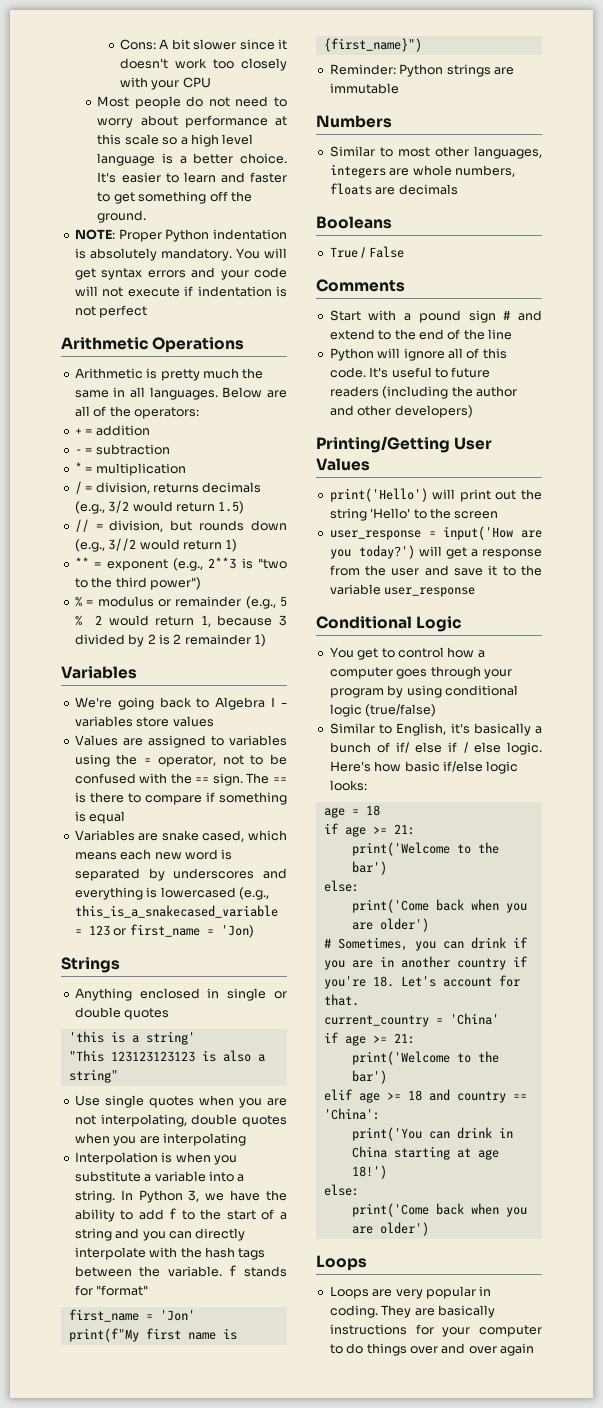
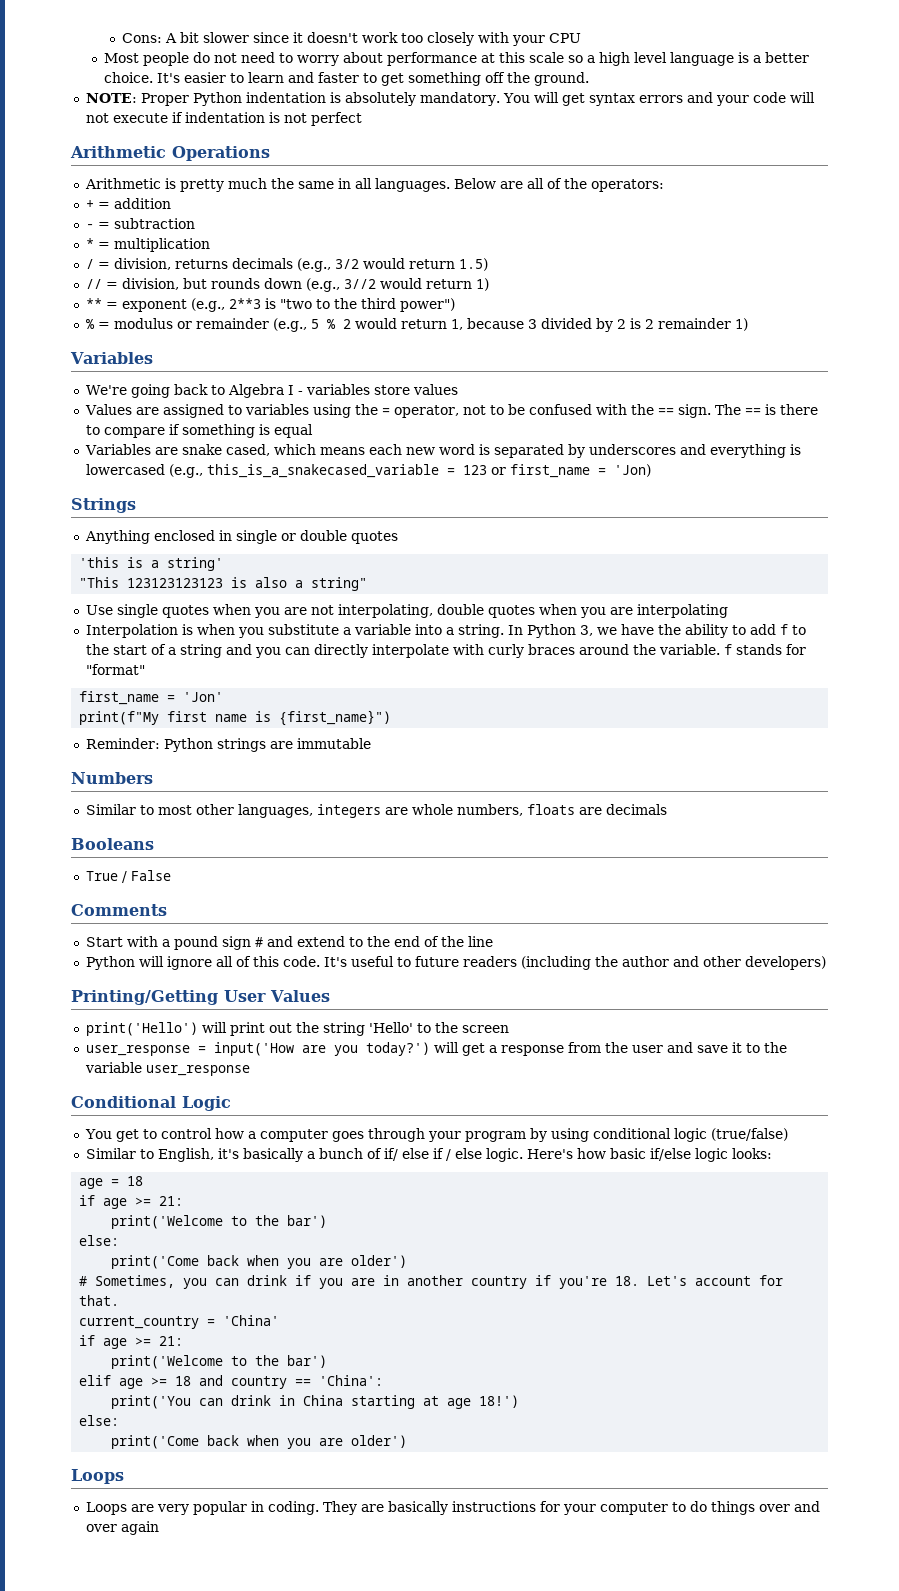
[180,1247,266,1260] [74,1266,132,1277] the hash tags between -> [487,644,629,658] curly braces around

